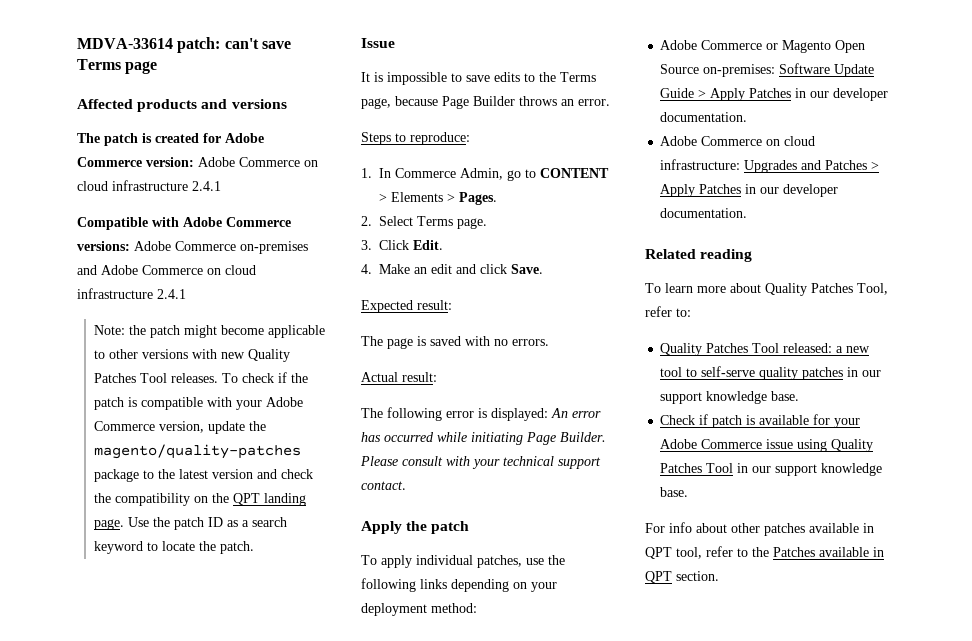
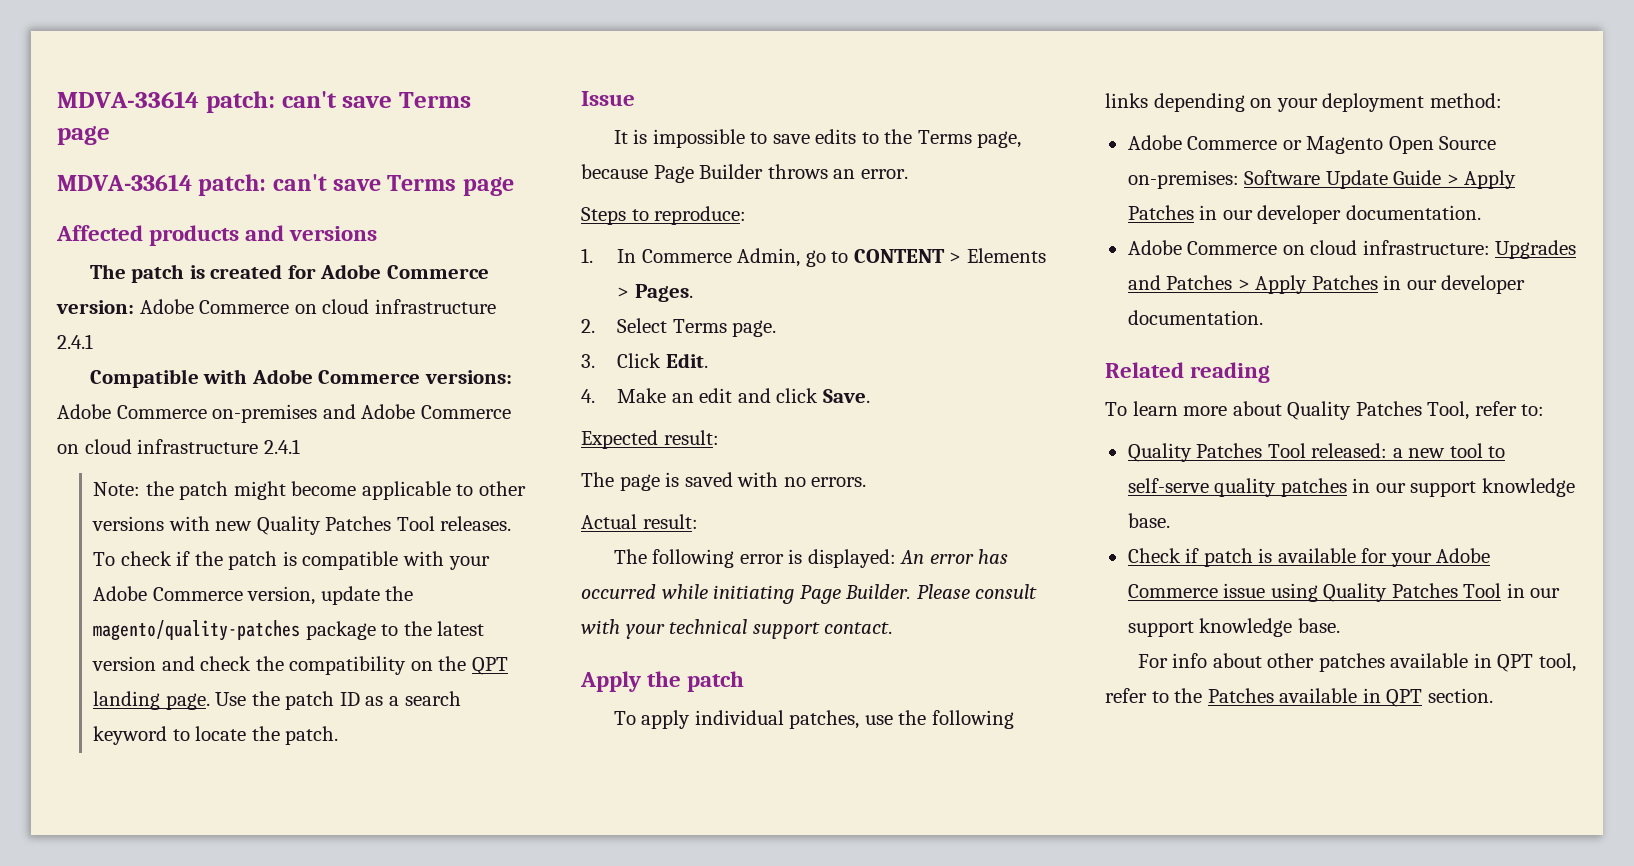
[77,37,291,53] [77,59,158,74] MDVA-33614 patch: can't save Terms page -> [57,91,471,113] [57,126,110,145] [57,174,514,196] MDVA-33614 patch: can't save Terms page // MDVA-33614 patch: can't save Terms page

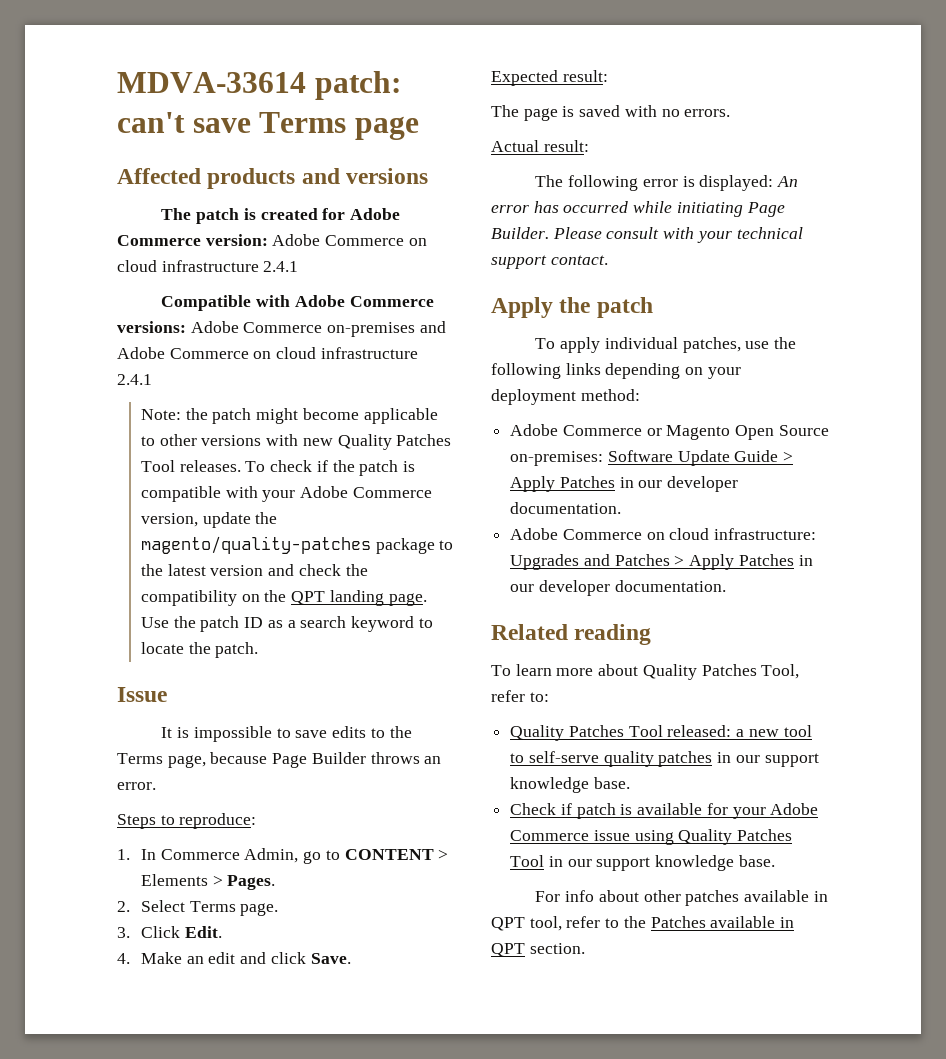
[57,91,471,113] [57,126,110,145] [57,174,514,196] MDVA-33614 patch: can't save Terms page // MDVA-33614 patch: can't save Terms page -> [117,71,401,100] [117,112,419,140] MDVA-33614 patch: can't save Terms page

